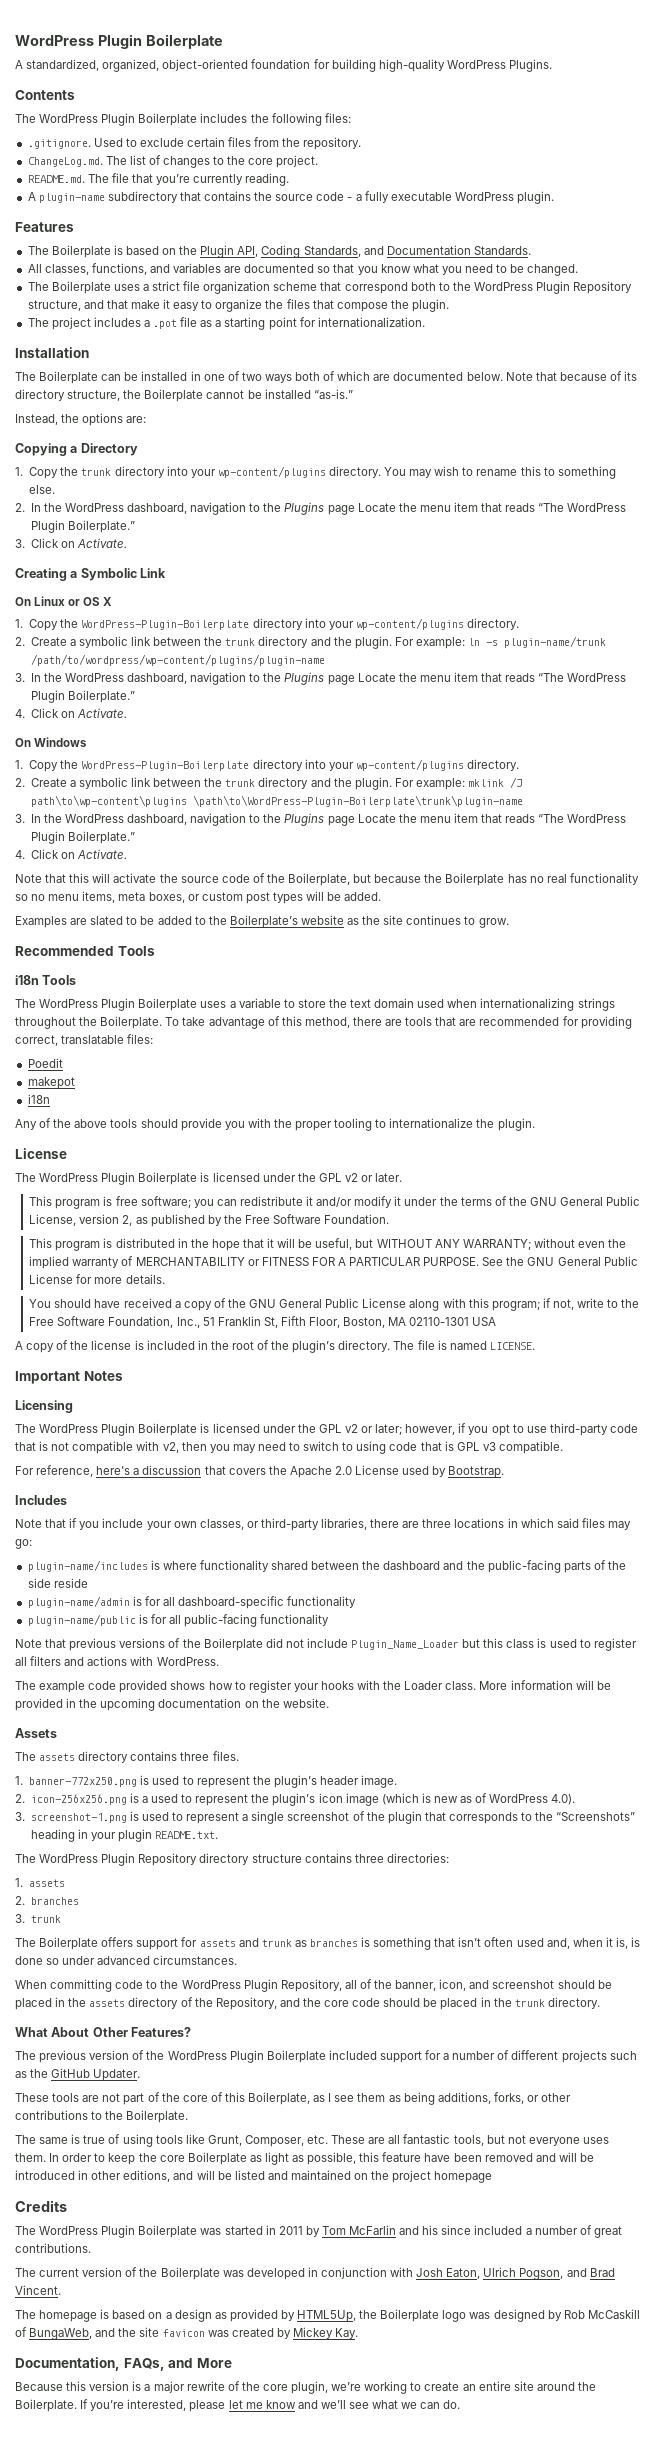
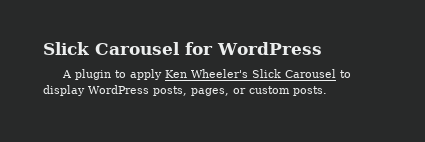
[15,34,223,49] [15,59,552,72] [15,90,75,100] [15,113,351,126] [27,137,362,150] [27,155,319,168] [27,173,290,186] [27,191,555,204] [15,222,74,232] [27,245,531,258] [27,263,579,276] [27,281,633,294] [27,299,450,312] [27,317,425,330] [15,347,89,358] [15,371,638,384] [15,389,353,402] [15,413,147,426] [15,443,138,456] [15,466,616,479] [29,485,56,494] [15,502,627,515] [30,520,135,533] [15,538,127,548] [15,568,167,581] [15,596,113,606] [15,618,519,631] [15,636,607,649] [30,654,325,666] [15,672,627,685] [30,690,135,703] [15,708,127,718] [15,737,88,747] [15,759,519,772] [15,777,523,790] [30,795,523,807] [15,813,627,826] [30,831,135,844] [15,849,127,859] [15,873,639,886] [15,891,382,904] [15,915,509,928] [15,946,155,956] [15,975,77,985] [15,998,615,1011] [15,1016,632,1029] [15,1034,154,1046] [27,1058,63,1068] [27,1077,75,1089] [27,1094,50,1104] [15,1118,535,1131] [15,1148,67,1159] [15,1172,403,1185] [29,1196,641,1209] [29,1214,390,1227] [29,1238,627,1251] [29,1256,638,1269] [29,1274,165,1284] [29,1298,640,1311] [29,1316,497,1328] [15,1340,535,1353] [15,1371,123,1384] [15,1400,73,1413] [15,1423,638,1436] [15,1441,563,1454] [15,1465,505,1478] [15,1495,67,1505] [15,1518,631,1531] [15,1539,32,1549] [27,1560,627,1573] [27,1578,88,1588] [27,1596,357,1609] [27,1614,330,1627] [15,1638,637,1651] [15,1656,219,1666] [15,1680,611,1693] [15,1698,329,1711] [15,1728,57,1738] [15,1751,239,1763] [15,1775,398,1788] [15,1793,576,1806] [15,1811,636,1824] [30,1829,219,1842] [15,1853,449,1866] [15,1878,66,1887] [15,1896,79,1905] [15,1914,61,1923] [15,1937,641,1950] [15,1955,238,1965] [15,1979,612,1992] [15,1997,600,2010] [15,2027,192,2037] [15,2050,637,2063] [15,2068,141,2081] [15,2092,572,2105] [15,2110,189,2123] [15,2134,609,2147] [15,2152,594,2165] [15,2170,493,2183] [15,2200,67,2212] [15,2225,622,2238] [15,2243,91,2253] [15,2267,615,2280] [15,2285,61,2295] [15,2309,640,2322] [15,2327,359,2340] [15,2357,232,2371] [15,2381,596,2394] [15,2399,461,2412] WordPress Plugin Boilerplate // A standardized, organized, object-oriented foundation for building high-quality WordPress Plugins. // Contents // The WordPress Plugin Boilerplate includes the following files: // .gitignore. Used to exclude certain files from the repository. // ChangeLog.md. The list of changes to the core project. // README.md. The file that you’re currently reading. // A plugin-name subdirectory that contains the source code - a fully executable WordPress plugin. // Features // The Boilerplate is based on the Plugin API, Coding Standards, and Documentation Standards. // All classes, functions, and variables are documented so that you know what you need to be changed. // The Boilerplate uses a strict file organization scheme that correspond both to the WordPress Plugin Repository structure, and that make it easy to organize the files that compose the plugin. // The project includes a .pot file as a starting point for internationalization. // Installation // The Boilerplate can be installed in one of two ways both of which are documented below. Note that because of its directory structure, the Boilerplate cannot be installed “as-is.” // Instead, the options are: // Copying a Directory // 1. Copy the trunk directory into your wp-content/plugins directory. You may wish to rename this to something else. // 2. In the WordPress dashboard, navigation to the Plugins page Locate the menu item that reads “The WordPress Plugin Boilerplate.” // 3. Click on Activate. // Creating a Symbolic Link // On Linux or OS X // 1. Copy the WordPress-Plugin-Boilerplate directory into your wp-content/plugins directory. // 2. Create a symbolic link between the trunk directory and the plugin. For example: ln -s plugin-name/trunk /path/to/wordpress/wp-content/plugins/plugin-name // 3. In the WordPress dashboard, navigation to the Plugins page Locate the menu item that reads “The WordPress Plugin Boilerplate.” // 4. Click on Activate. // On Windows // 1. Copy the WordPress-Plugin-Boilerplate directory into your wp-content/plugins directory. // 2. Create a symbolic link between the trunk directory and the plugin. For example: mklink /J path\to\wp-content\plugins \path\to\WordPress-Plugin-Boilerplate\trunk\plugin-name // 3. In the WordPress dashboard, navigation to the Plugins page Locate the menu item that reads “The WordPress Plugin Boilerplate.” // 4. Click on Activate. // Note that this will activate the source code of the Boilerplate, but because the Boilerplate has no real functionality so no menu items, meta boxes, or custom post types will be added. // Examples are slated to be added to the Boilerplate’s website as the site continues to grow. // Recommended Tools // i18n Tools // The WordPress Plugin Boilerplate uses a variable to store the text domain used when internationalizing strings throughout the Boilerplate. To take advantage of this method, there are tools that are recommended for providing correct, translatable files: // Poedit // makepot // i18n // Any of the above tools should provide you with the proper tooling to internationalize the plugin. // License // The WordPress Plugin Boilerplate is licensed under the GPL v2 or later. // This program is free software; you can redistribute it and/or modify it under the terms of the GNU General Public License, version 2, as published by the Free Software Foundation. // This program is distributed in the hope that it will be useful, but WITHOUT ANY WARRANTY; without even the implied warranty of MERCHANTABILITY or FITNESS FOR A PARTICULAR PURPOSE. See the GNU General Public License for more details. // You should have received a copy of the GNU General Public License along with this program; if not, write to the Free Software Foundation, Inc., 51 Franklin St, Fifth Floor, Boston, MA 02110-1301 USA // A copy of the license is included in the root of the plugin’s directory. The file is named LICENSE. // Important Notes // Licensing // The WordPress Plugin Boilerplate is licensed under the GPL v2 or later; however, if you opt to use third-party code that is not compatible with v2, then you may need to switch to using code that is GPL v3 compatible. // For reference, here's a discussion that covers the Apache 2.0 License used by Bootstrap. // Includes // Note that if you include your own classes, or third-party libraries, there are three locations in which said files may go: // plugin-name/includes is where functionality shared between the dashboard and the public-facing parts of the side reside // plugin-name/admin is for all dashboard-specific functionality // plugin-name/public is for all public-facing functionality // Note that previous versions of the Boilerplate did not include Plugin_Name_Loader but this class is used to register all filters and actions with WordPress. // The example code provided shows how to register your hooks with the Loader class. More information will be provided in the upcoming documentation on the website. // Assets // The assets directory contains three files. // 1. banner-772x250.png is used to represent the plugin’s header image. // 2. icon-256x256.png is a used to represent the plugin’s icon image (which is new as of WordPress 4.0). // 3. screenshot-1.png is used to represent a single screenshot of the plugin that corresponds to the “Screenshots” heading in your plugin README.txt. // The WordPress Plugin Repository directory structure contains three directories: // 1. assets // 2. branches // 3. trunk // The Boilerplate offers support for assets and trunk as branches is something that isn’t often used and, when it is, is done so under advanced circumstances. // When committing code to the WordPress Plugin Repository, all of the banner, icon, and screenshot should be placed in the assets directory of the Repository, and the core code should be placed in the trunk directory. // What About Other Features? // The previous version of the WordPress Plugin Boilerplate included support for a number of different projects such as the GitHub Updater. // These tools are not part of the core of this Boilerplate, as I see them as being additions, forks, or other contributions to the Boilerplate. // The same is true of using tools like Grunt, Composer, etc. These are all fantastic tools, but not everyone uses them. In order to keep the core Boilerplate as light as possible, this feature have been removed and will be introduced in other editions, and will be listed and maintained on the project homepage // Credits // The WordPress Plugin Boilerplate was started in 2011 by Tom McFarlin and his since included a number of great contributions. // The current version of the Boilerplate was developed in conjunction with Josh Eaton, Ulrich Pogson, and Brad Vincent. // The homepage is based on a design as provided by HTML5Up, the Boilerplate logo was designed by Rob McCaskill of BungaWeb, and the site favicon was created by Mickey Kay. // Documentation, FAQs, and More // Because this version is a major rewrite of the core plugin, we’re working to create an entire site around the Boilerplate. If you’re interested, please let me know and we’ll see what we can do. -> [43,42,322,55] [62,69,352,80] [43,85,327,96] Slick Carousel for WordPress // A plugin to apply Ken Wheeler's Slick Carousel to display WordPress posts, pages, or custom posts.

